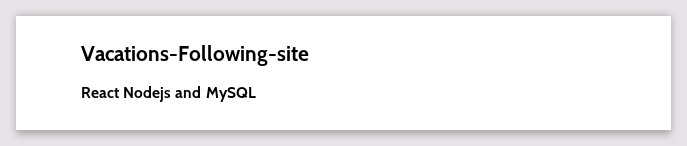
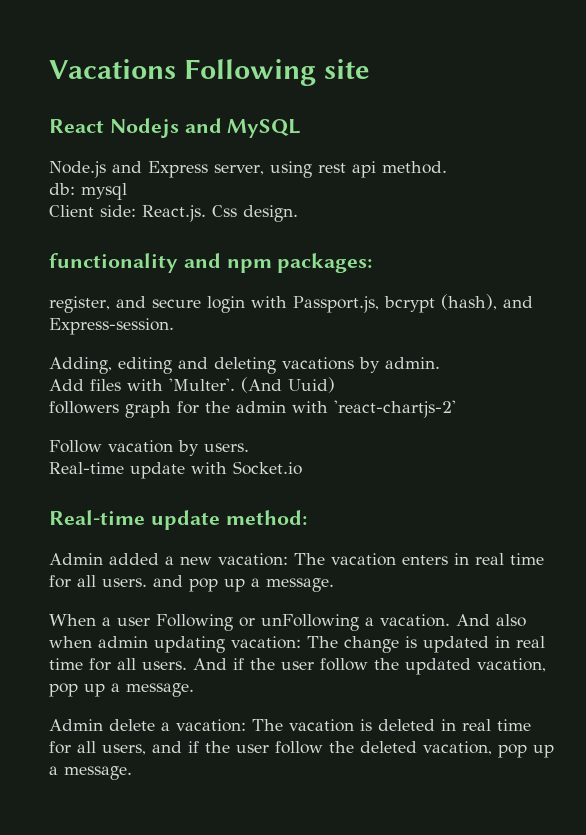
[81,45,309,66] Vacations-Following-site -> [49,59,370,86] Vacations Following site
(256, 94) none -> [49,161,447,178] [49,183,127,200] [49,205,298,222] [49,253,373,273] [49,294,533,313] [49,318,174,335] [49,357,440,374] [49,377,335,393] [49,400,456,418] [49,440,249,456] [49,461,302,479] [49,510,307,530] [49,553,544,566] [49,575,334,592] [49,614,526,631] [49,636,545,653] [49,658,546,675] [49,683,194,697] [49,719,531,732] [49,741,554,758] [49,766,132,780] // Node.js and Express server, using rest api method. // db: mysql // Client side: React.js. Css design. // functionality and npm packages: // register, and secure login with Passport.js, bcrypt (hash), and Express-session. // Adding, editing and deleting vacations by admin. // Add files with 'Multer'. (And Uuid) // followers graph for the admin with 'react-chartjs-2' // Follow vacation by users. // Real-time update with Socket.io // Real-time update method: // Admin added a new vacation: The vacation enters in real time for all users. and pop up a message. // When a user Following or unFollowing a vacation. And also when admin updating vacation: The change is updated in real time for all users. And if the user follow the updated vacation, pop up a message. // Admin delete a vacation: The vacation is deleted in real time for all users, and if the user follow the deleted vacation, pop up a message.

